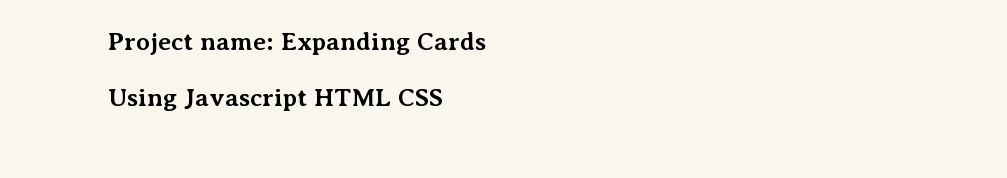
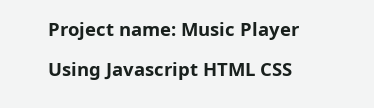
[280,32,486,55] Expanding Cards -> [181,22,300,40] Music Player

